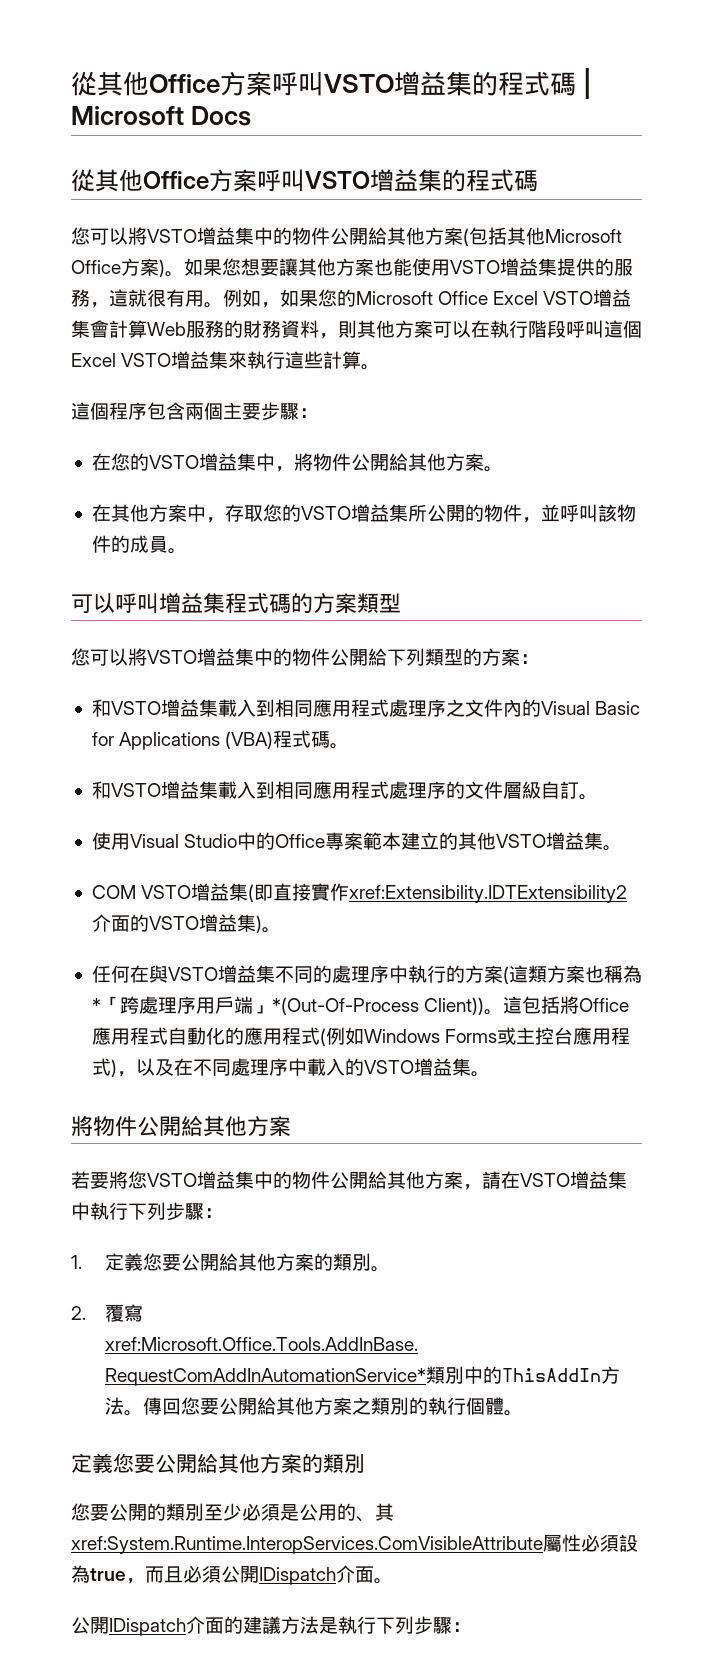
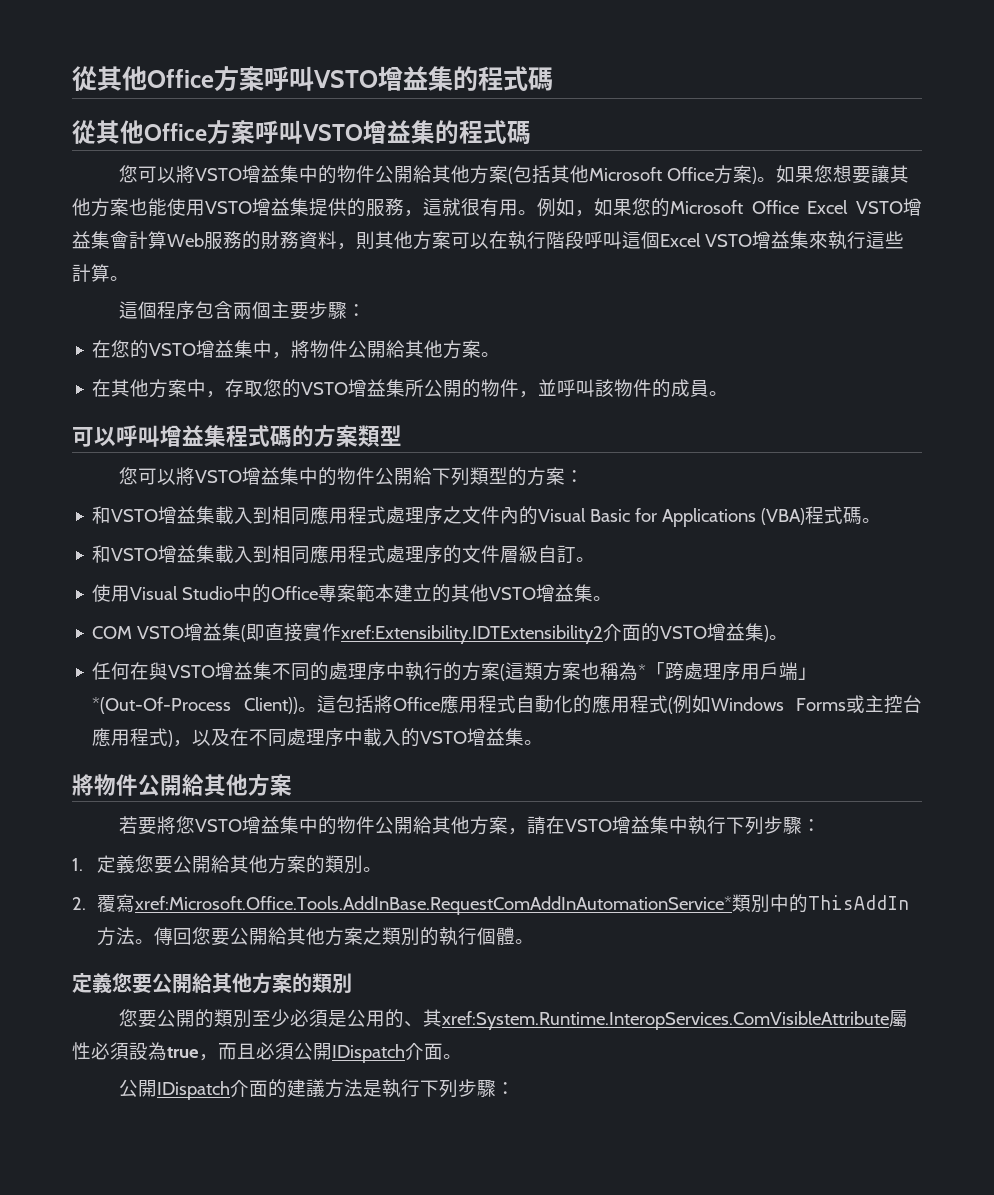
[71,68,593,100] [71,106,252,126] 從其他Office方案呼叫VSTO增益集的程式碼 | Microsoft Docs -> [72,66,553,92] 從其他Office方案呼叫VSTO增益集的程式碼

